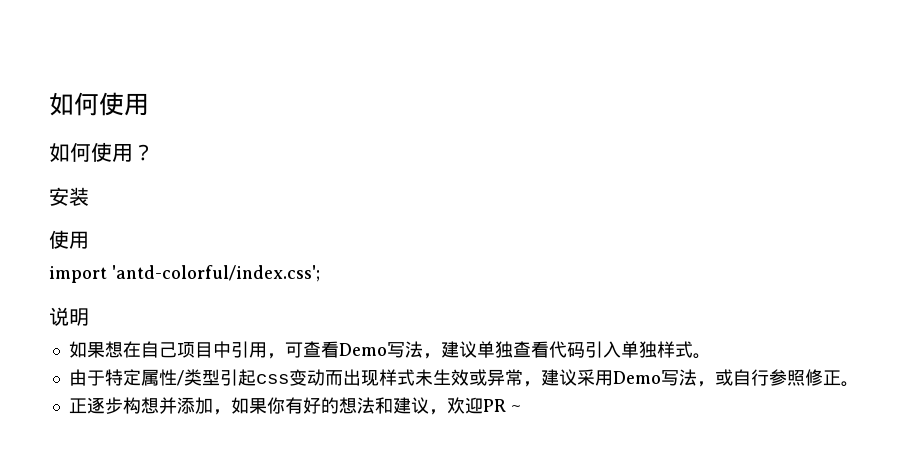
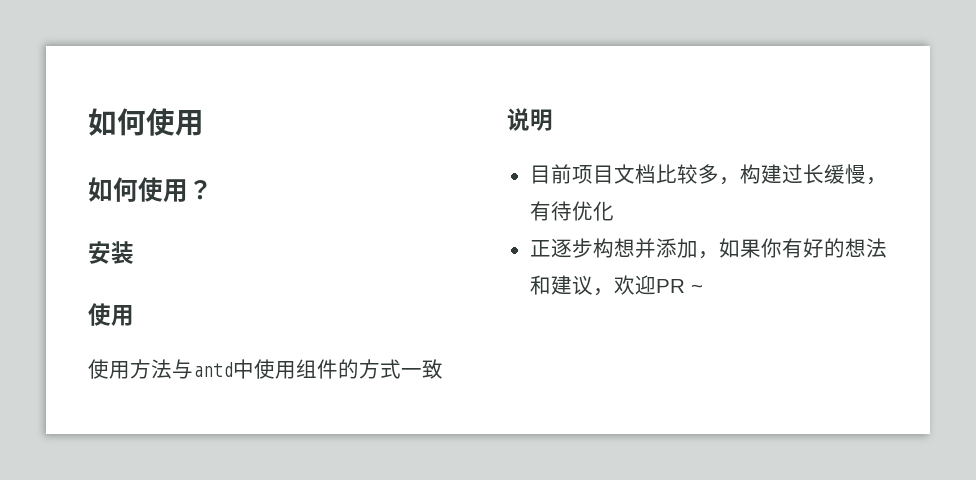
[49,265,320,283] [49,307,89,326] [68,341,711,359] [68,369,859,387] import 'antd-colorful/index.css'; // 说明 // 如果想在自己项目中引用，可查看Demo写法，建议单独查看代码引入单独样式。 // 由于特定属性/类型引起css变动而出现样式未生效或异常，建议采用Demo写法，或自行参照修正。 -> [88,359,443,379] [507,108,553,131] [529,164,887,185] [529,201,614,221] 使用方法与antd中使用组件的方式一致 // 说明 // 目前项目文档比较多，构建过长缓慢，有待优化

